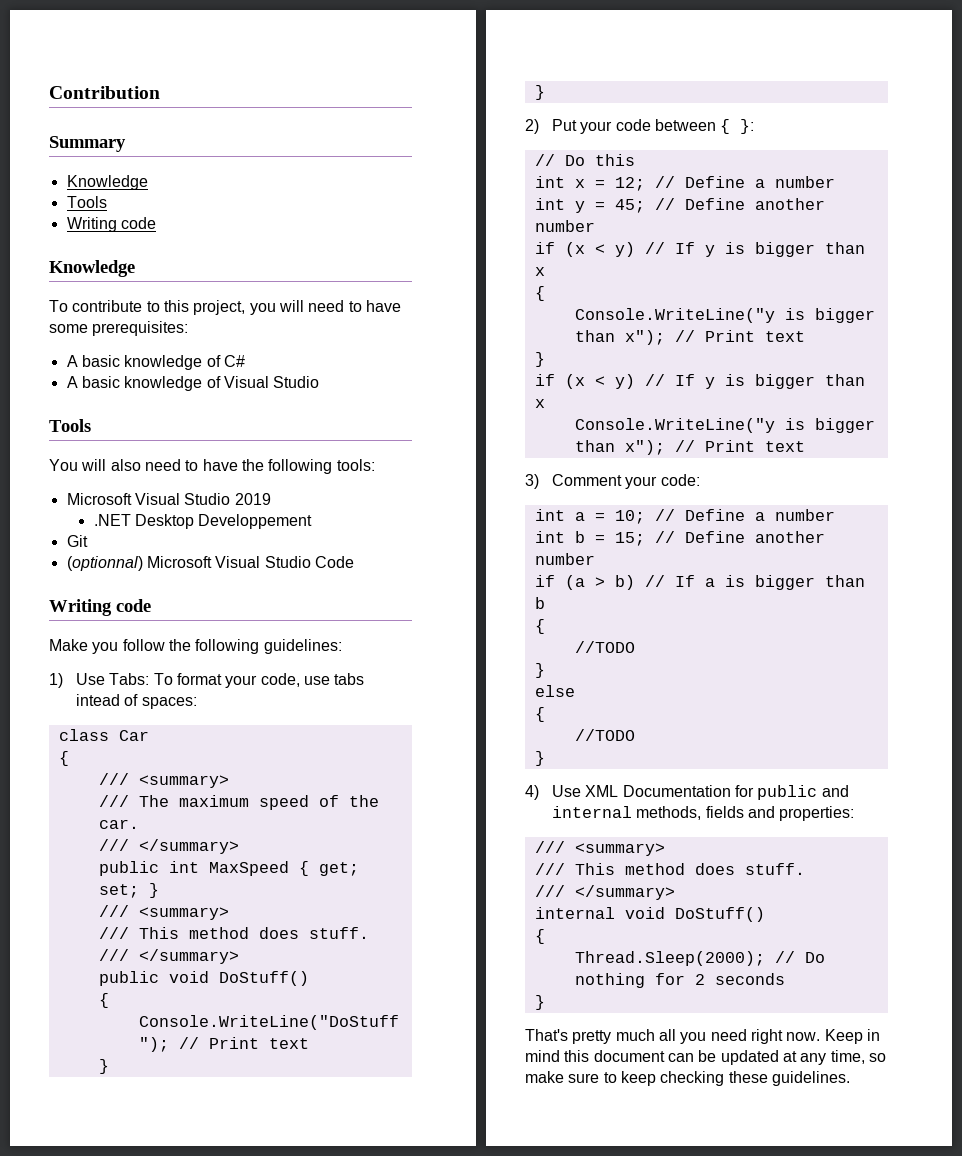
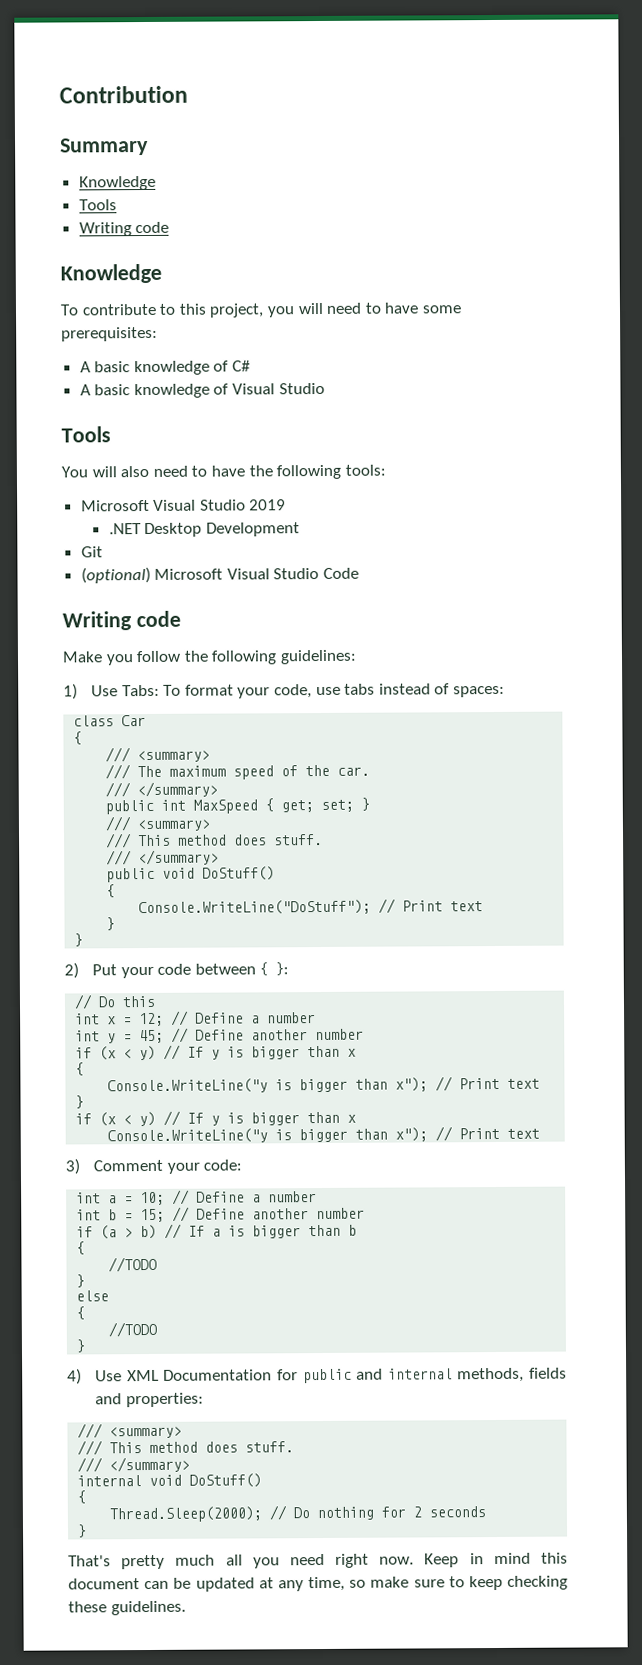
[198,514,313,529] Developpement -> [205,522,300,537] Development
[66,556,143,571] (optionnal) -> [80,566,151,584] (optional)
[76,694,121,706] intead -> [378,683,431,695] instead

